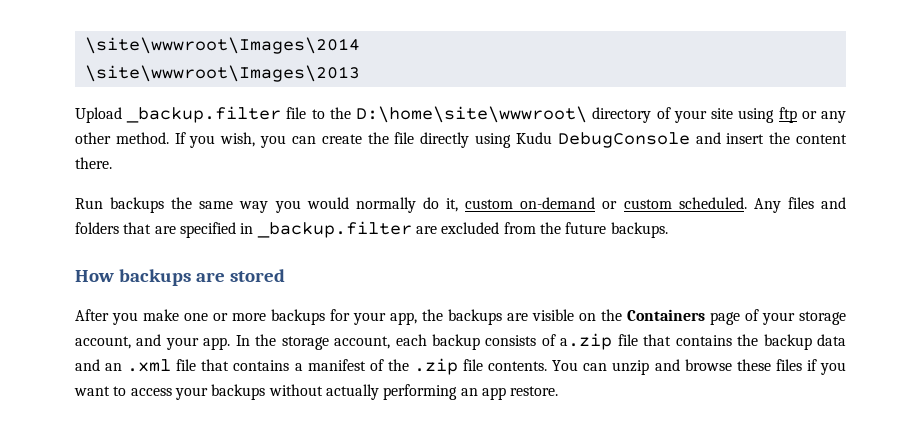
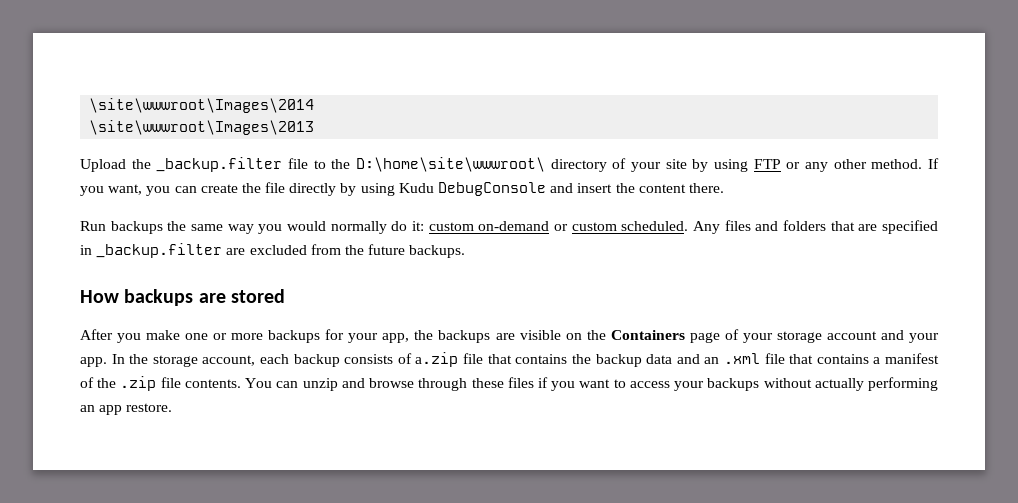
(122, 115) none -> [131,159,151,169] the
[738,107,797,123] using ftp -> [692,159,781,172] by using FTP
[220,132,256,147] wish, -> [108,184,143,195] want,
(470, 140) none -> [340,183,357,196] by
[446,198,459,212] it, -> [412,221,424,231] it:
[75,336,131,349] account, -> [826,331,877,340] account
(732, 365) none -> [418,378,468,391] through

